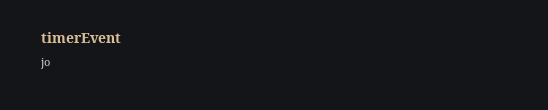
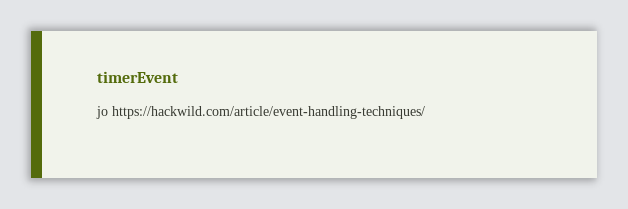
(50, 63) none -> [112,106,425,119] https://hackwild.com/article/event-handling-techniques/

